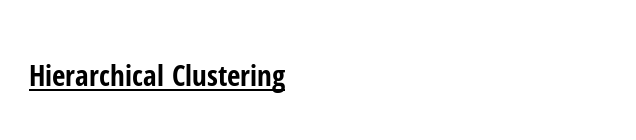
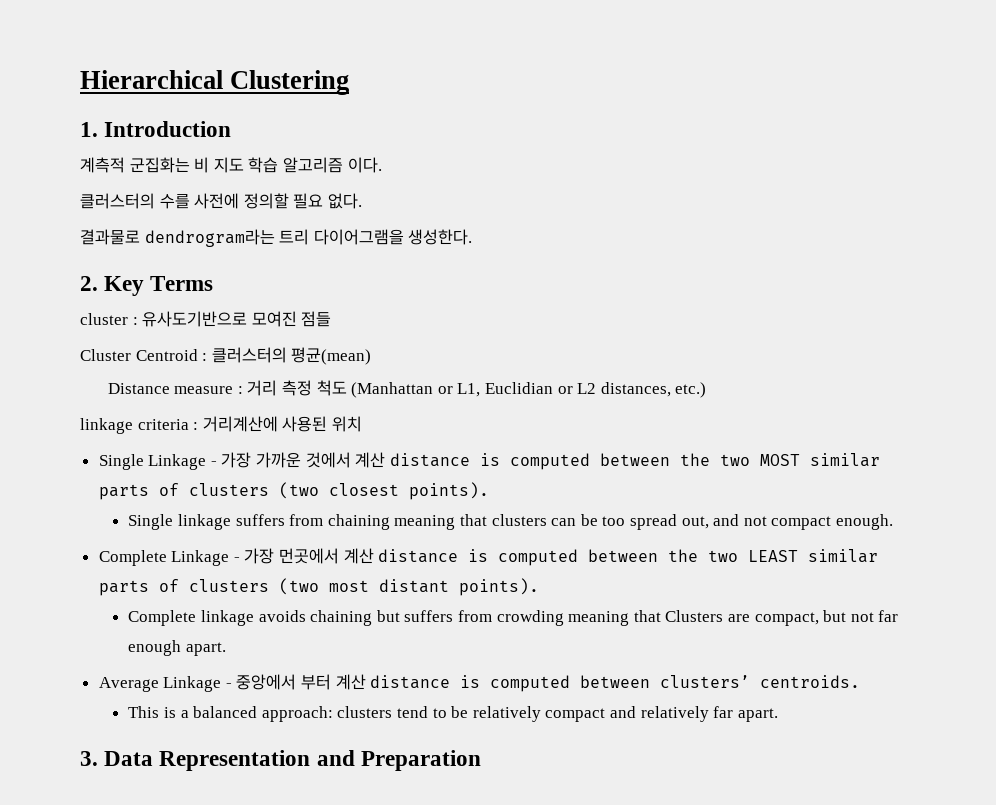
(285, 78) none -> [80,121,232,137] [80,157,382,173] [80,193,362,209] [80,229,473,247] [80,276,214,296] [80,311,332,327] [80,347,372,365] [107,380,707,398] [80,416,362,434] [98,452,880,470] [98,482,489,500] [128,514,893,530] [98,548,879,566] [98,578,539,596] [128,610,899,626] [128,640,227,656] [98,674,861,692] [128,706,778,722] [80,750,481,771] // 1. Introduction // 계측적 군집화는 비 지도 학습 알고리즘 이다. // 클러스터의 수를 사전에 정의할 필요 없다. // 결과물로 dendrogram라는 트리 다이어그램을 생성한다. // 2. Key Terms // cluster : 유사도기반으로 모여진 점들 // Cluster Centroid : 클러스터의 평균(mean) // Distance measure : 거리 측정 척도 (Manhattan or L1, Euclidian or L2 distances, etc.) // linkage criteria : 거리계산에 사용된 위치 // Single Linkage - 가장 가까운 것에서 계산 distance is computed between the two MOST similar parts of clusters (two closest points). // Single linkage suffers from chaining meaning that clusters can be too spread out, and not compact enough. // Complete Linkage - 가장 먼곳에서 계산 distance is computed between the two LEAST similar parts of clusters (two most distant points). // Complete linkage avoids chaining but suffers from crowding meaning that Clusters are compact, but not far enough apart. // Average Linkage - 중앙에서 부터 계산 distance is computed between clusters’ centroids. // This is a balanced approach: clusters tend to be relatively compact and relatively far apart. // 3. Data Representation and Preparation

